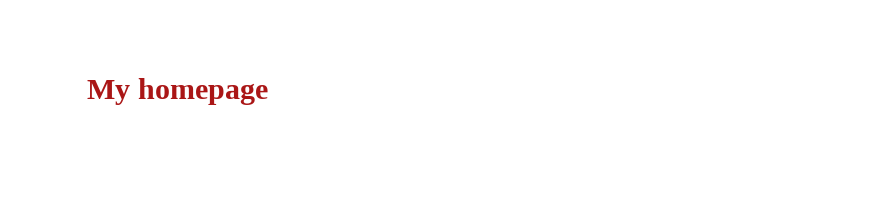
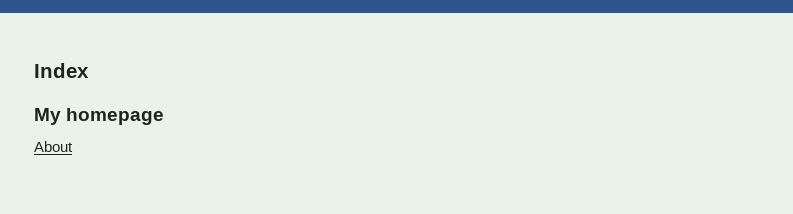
(87, 92) none -> [34,63,89,78] Index //
(269, 91) none -> [34,141,73,152] // About

